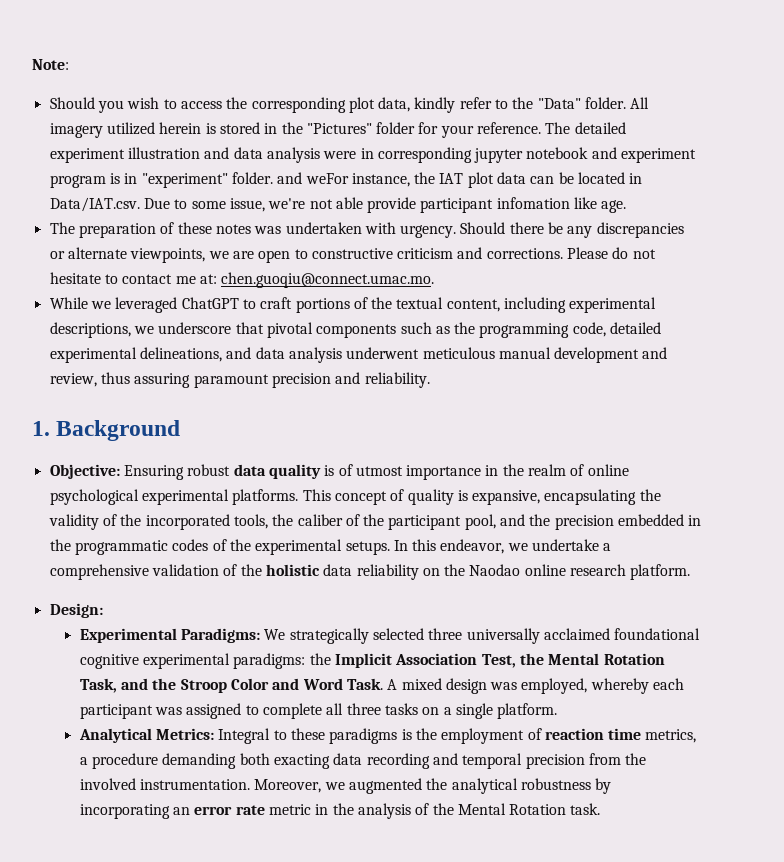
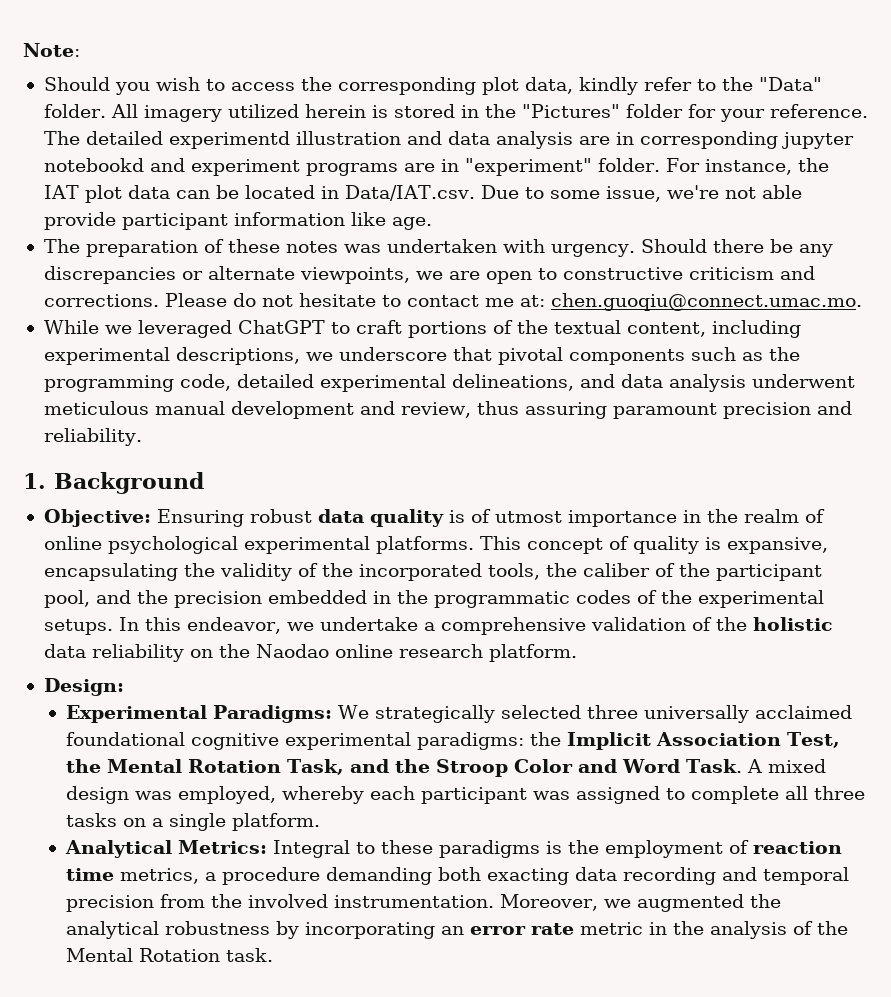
[49,148,125,163] experiment -> [168,131,290,149] experimentd
[323,151,357,159] were -> [578,136,610,145] are
[526,147,589,159] notebook -> [43,158,144,172] notebookd
[49,173,120,188] program is -> [305,163,435,176] programs are
[277,172,349,184] and weFor -> [665,158,700,172] For
[496,197,570,209] infomation -> [233,212,345,226] information

